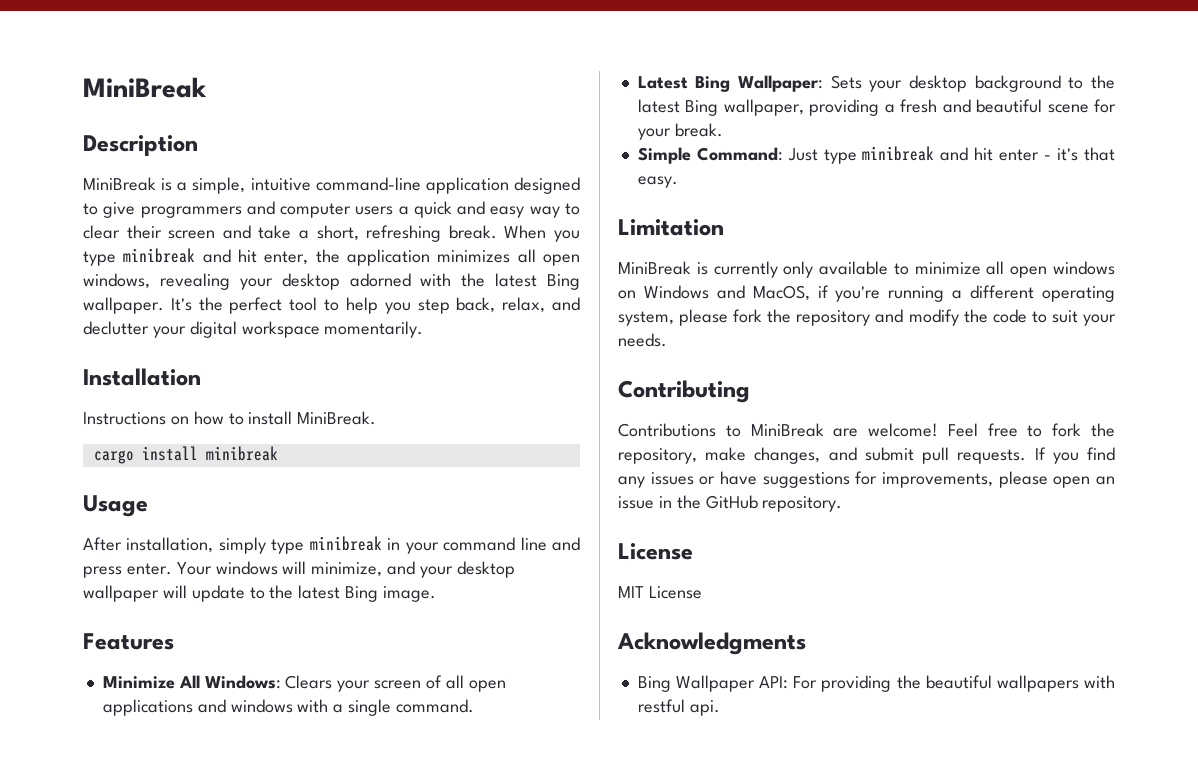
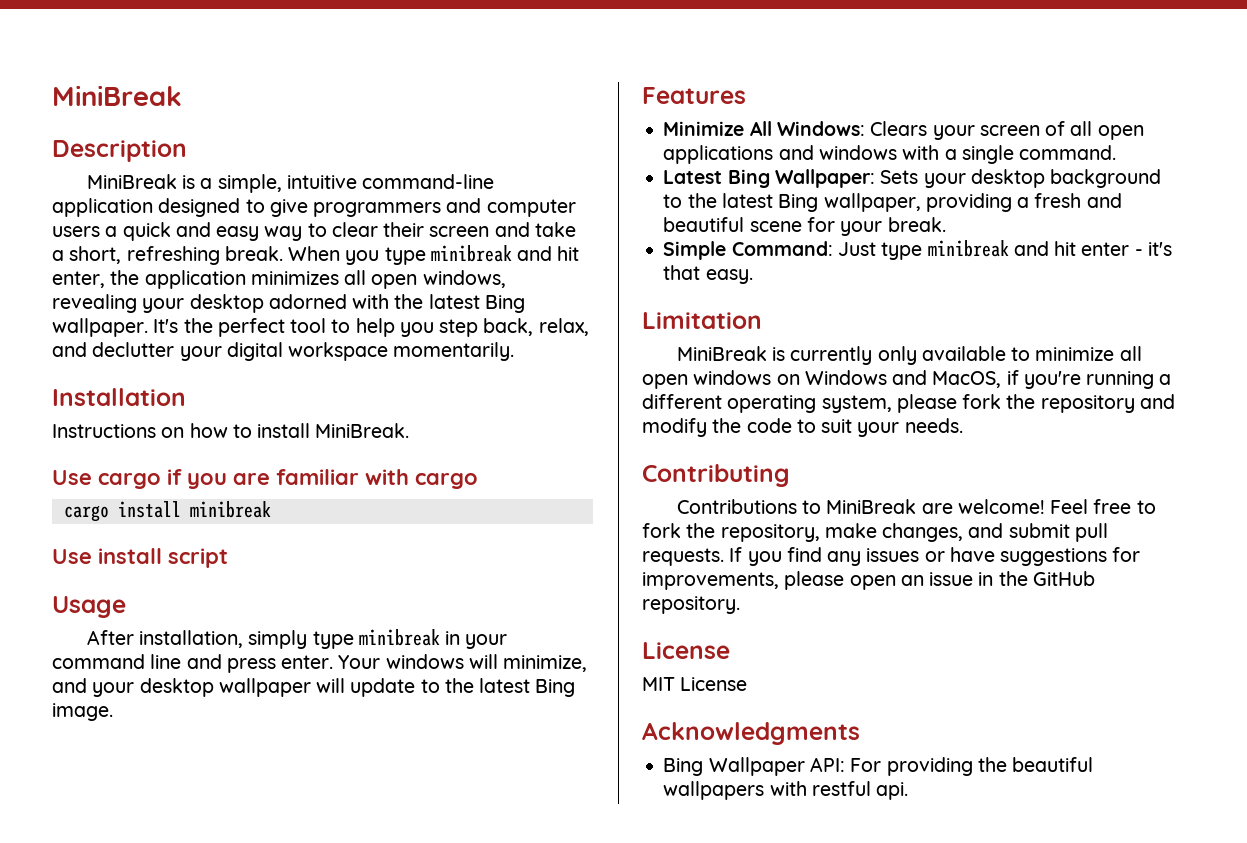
(377, 418) none -> [52,469,478,489] // Use cargo if you are familiar with cargo
(278, 453) none -> [52,548,228,568] // Use install script

